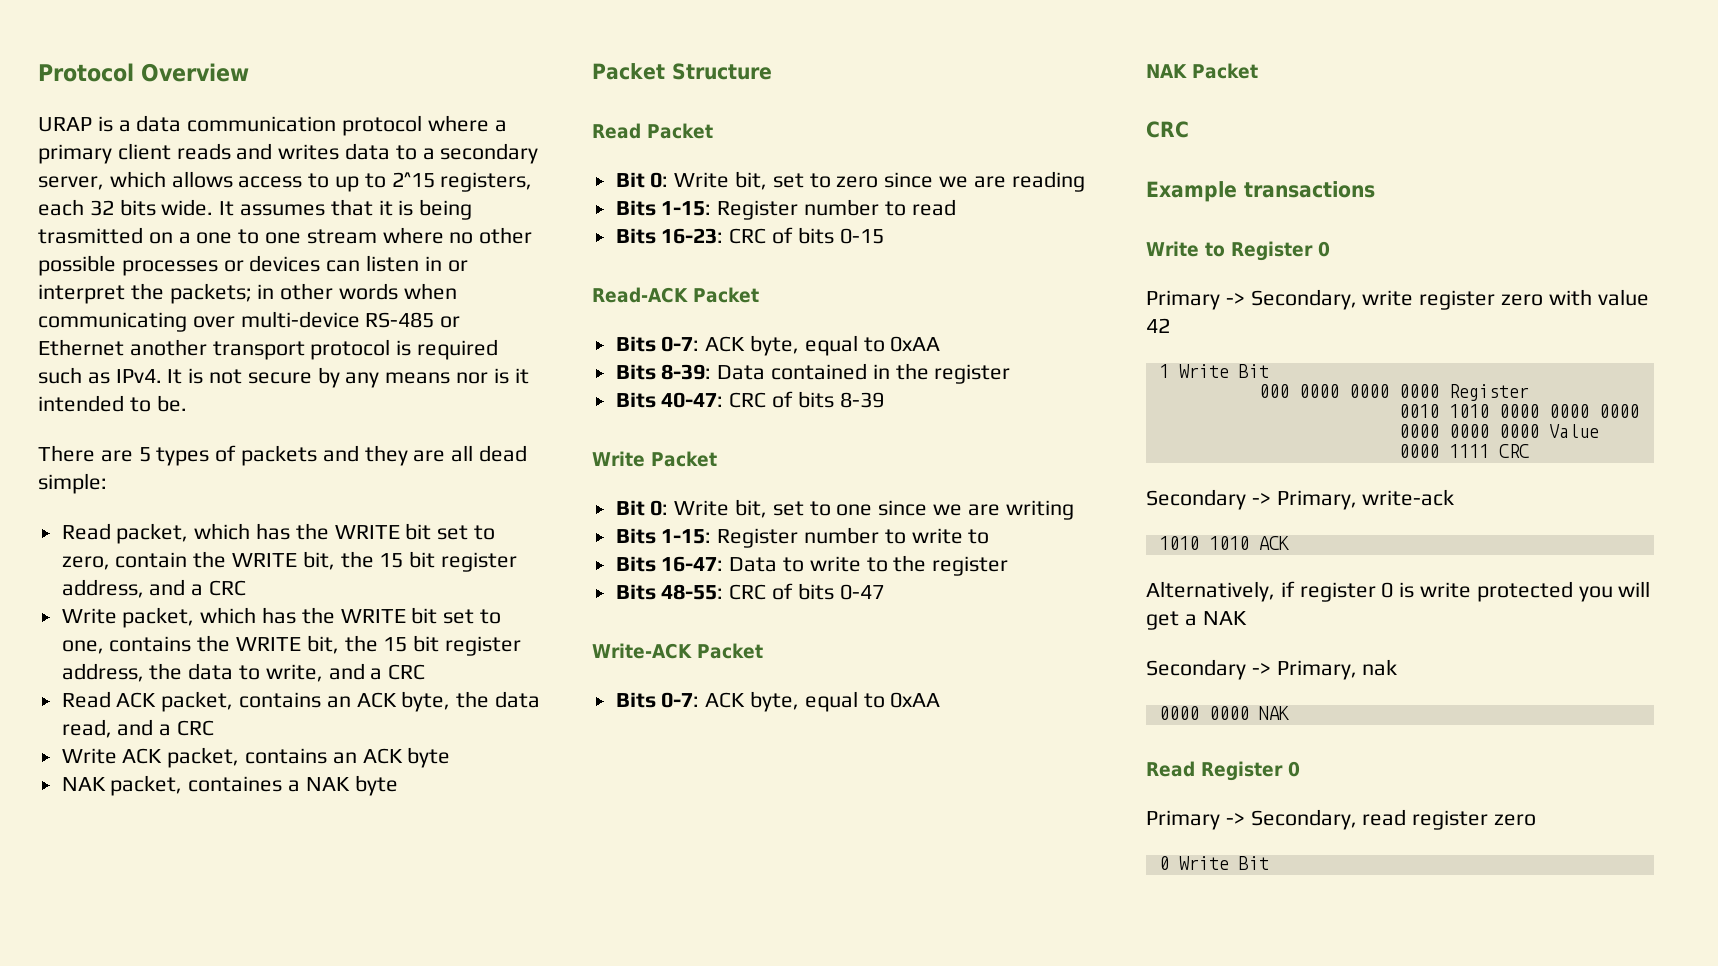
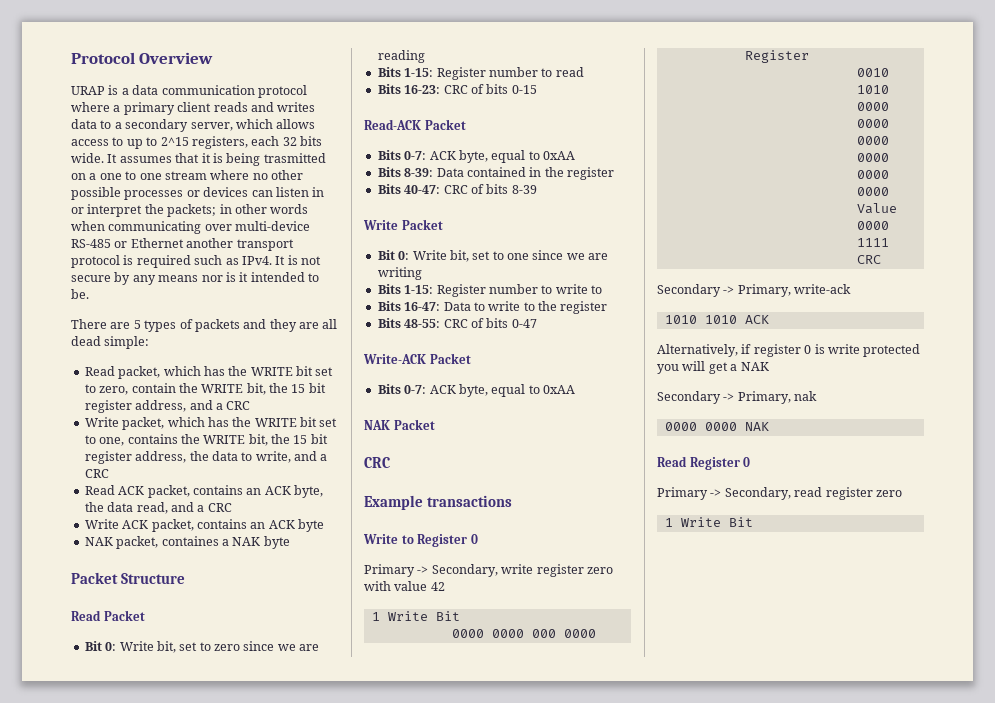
[1258,384,1389,398] 000 0000 0000 -> [451,629,556,638] 0000 0000 000
[1158,856,1169,870] 0 -> [664,518,673,527] 1

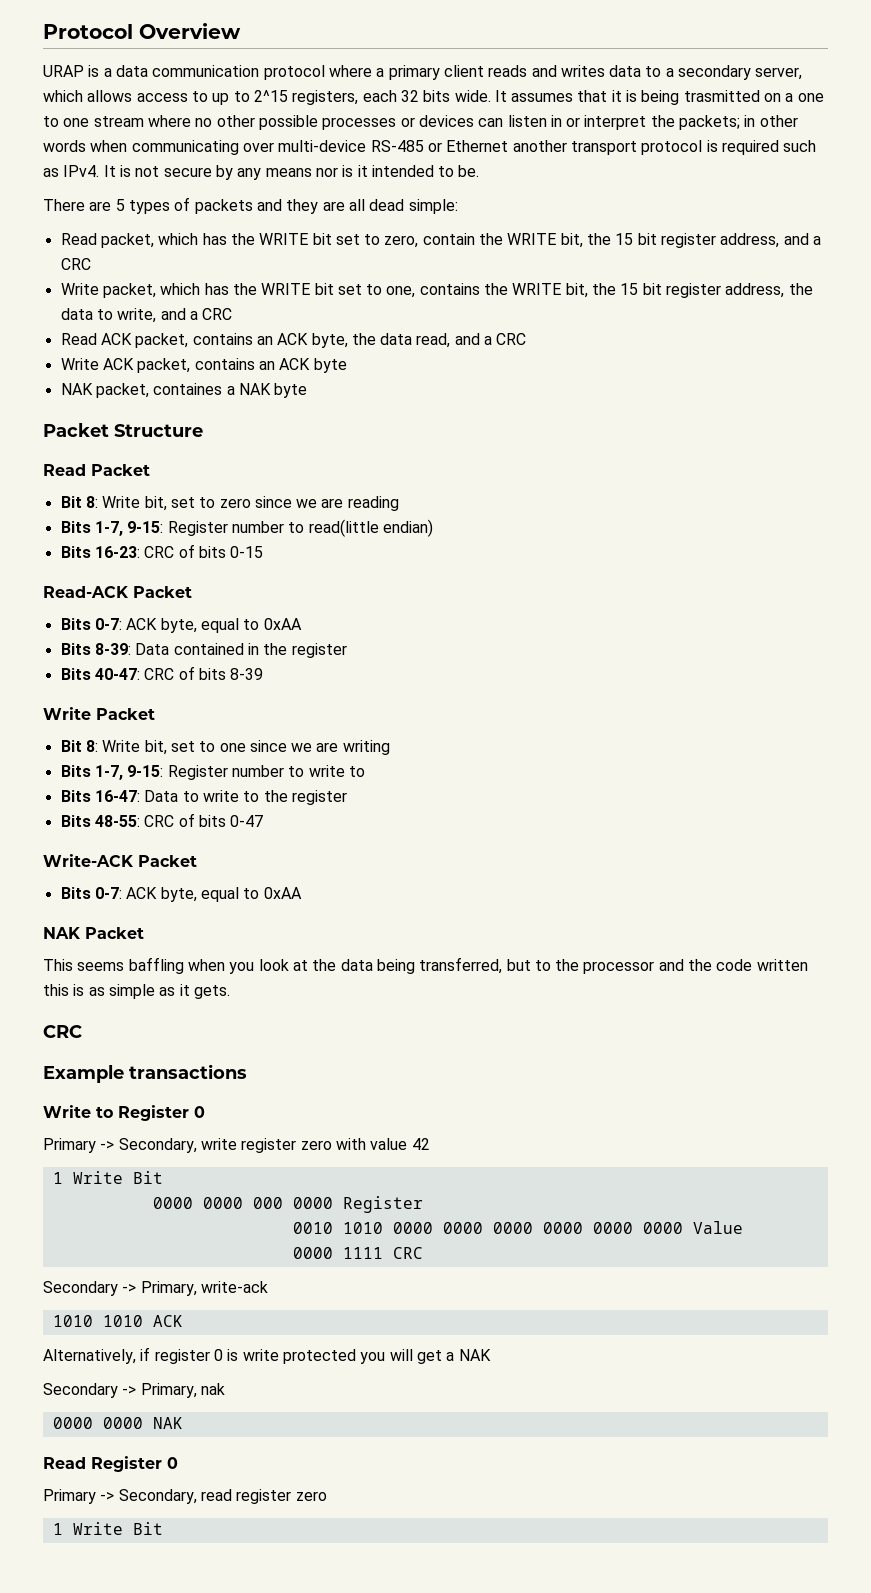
[105,642,117,651] 0: -> [85,496,98,508] 8:
[404,67,584,80] 1-15: Register number to read -> [94,519,433,537] 1-7, 9-15: Register number to read(little endian)
[398,251,410,260] 0: -> [85,740,98,752] 8:
[404,285,434,294] 1-15: -> [94,765,164,780] 1-7, 9-15:
(435, 424) none -> [43,957,808,974] [43,984,230,999] // This seems baffling when you look at the data being transferred, but to the processor and the code written this is as simple as it gets.

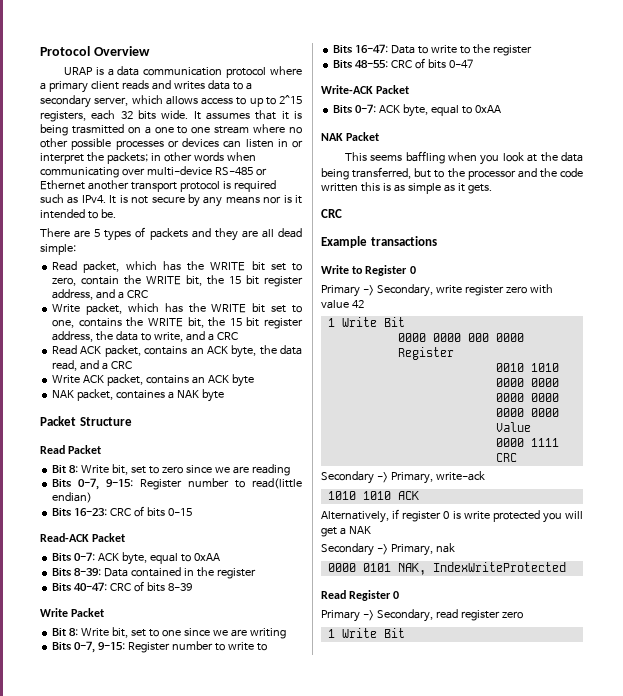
[94,521,123,536] 1-7, -> [78,478,100,490] 0-7,
[94,765,123,780] 1-7, -> [74,641,96,653] 0-7,
[102,1417,183,1429] 0000 NAK -> [362,562,566,575] 0101 NAK, IndexWriteProtected

